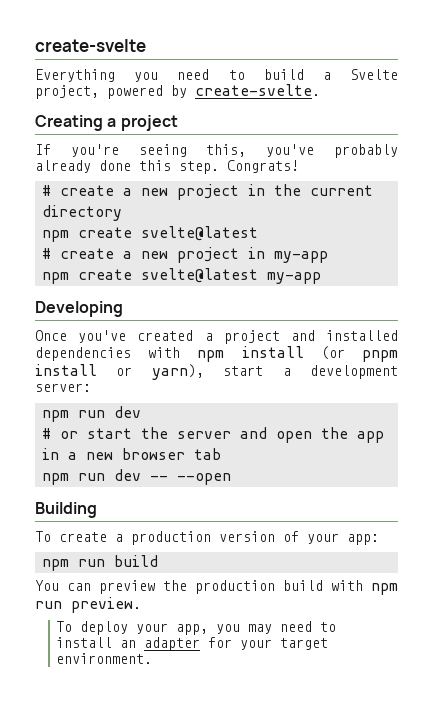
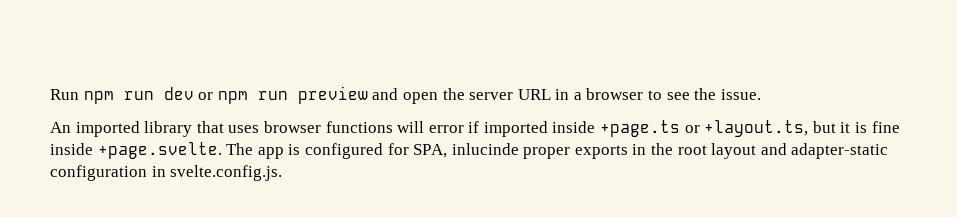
[35,39,146,52] [35,69,398,82] [35,84,320,99] [35,115,178,131] [35,144,399,158] [35,160,299,174] [41,184,373,200] [41,205,122,221] [41,226,258,242] [41,247,328,263] [41,268,321,284] [35,301,123,317] [35,330,398,344] [35,346,398,362] [35,364,398,380] [35,383,91,392] [41,406,141,422] [41,427,384,443] [41,448,221,460] [41,469,231,485] [35,502,97,518] [35,531,379,545] [41,555,158,571] [35,580,398,595] [35,597,141,613] [55,621,336,635] [55,637,328,651] [55,653,152,664] create-svelte // Everything you need to build a Svelte project, powered by create-svelte. // Creating a project // If you're seeing this, you've probably already done this step. Congrats! // # create a new project in the current directory // npm create svelte@latest // # create a new project in my-app // npm create svelte@latest my-app // Developing // Once you've created a project and installed dependencies with npm install (or pnpm install or yarn), start a development server: // npm run dev // # or start the server and open the app in a new browser tab // npm run dev -- --open // Building // To create a production version of your app: // npm run build // You can preview the production build with npm run preview. // To deploy your app, you may need to install an adapter for your target environment. -> [50,86,761,104] [50,120,900,137] [50,142,889,159] [50,165,283,181] Run npm run dev or npm run preview and open the server URL in a browser to see the issue. // An imported library that uses browser functions will error if imported inside +page.ts or +layout.ts, but it is fine inside +page.svelte. The app is configured for SPA, inlucinde proper exports in the root layout and adapter-static configuration in svelte.config.js.

